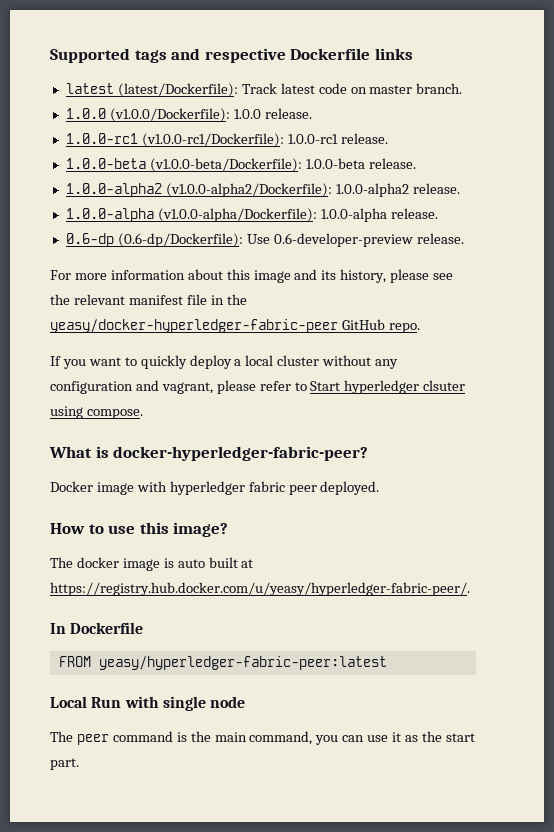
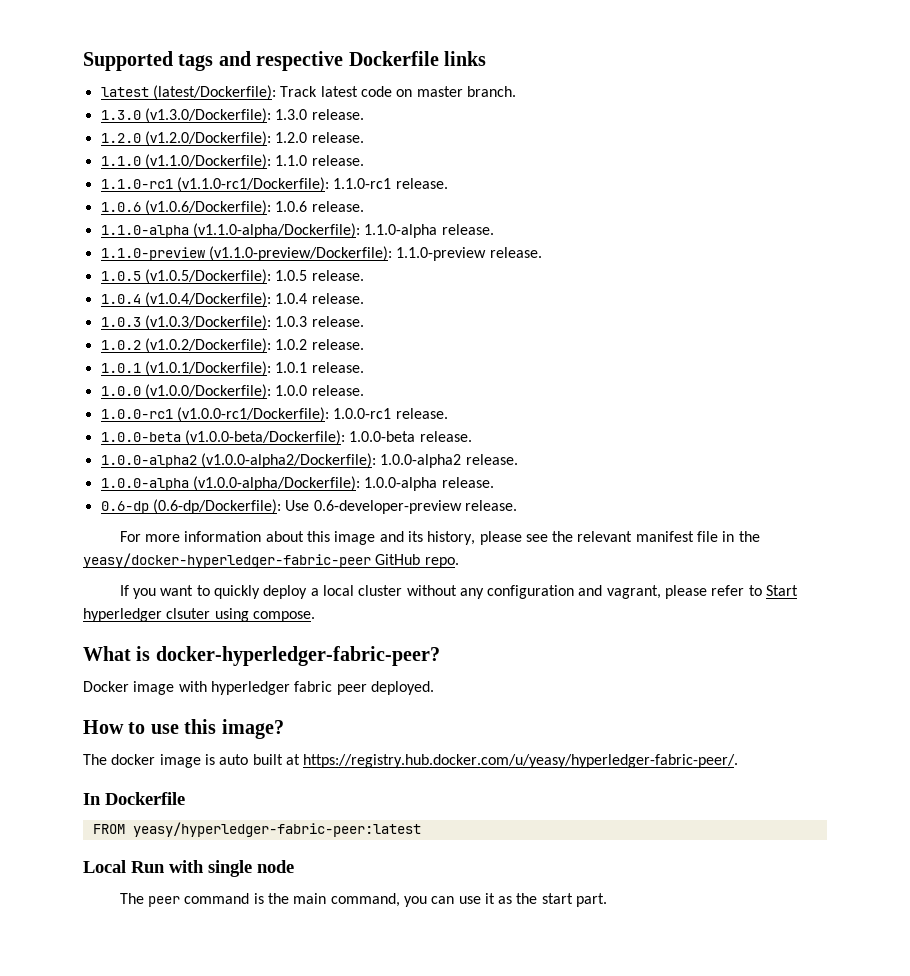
(463, 88) none -> [100,108,364,123] [100,131,364,146] [100,154,364,169] [100,177,448,192] [100,200,364,215] [100,223,494,238] [100,246,542,261] [100,269,364,284] [100,292,364,307] [100,315,364,330] [100,338,364,353] [100,361,364,376] // 1.3.0 (v1.3.0/Dockerfile): 1.3.0 release. // 1.2.0 (v1.2.0/Dockerfile): 1.2.0 release. // 1.1.0 (v1.1.0/Dockerfile): 1.1.0 release. // 1.1.0-rc1 (v1.1.0-rc1/Dockerfile): 1.1.0-rc1 release. // 1.0.6 (v1.0.6/Dockerfile): 1.0.6 release. // 1.1.0-alpha (v1.1.0-alpha/Dockerfile): 1.1.0-alpha release. // 1.1.0-preview (v1.1.0-preview/Dockerfile): 1.1.0-preview release. // 1.0.5 (v1.0.5/Dockerfile): 1.0.5 release. // 1.0.4 (v1.0.4/Dockerfile): 1.0.4 release. // 1.0.3 (v1.0.3/Dockerfile): 1.0.3 release. // 1.0.2 (v1.0.2/Dockerfile): 1.0.2 release. // 1.0.1 (v1.0.1/Dockerfile): 1.0.1 release.

